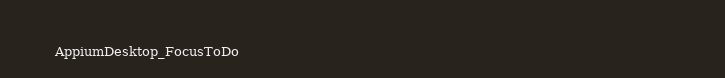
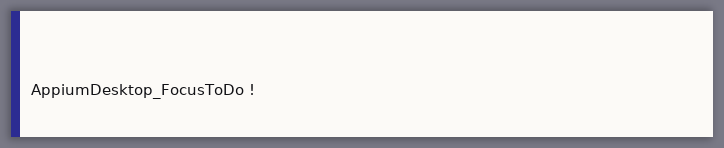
(239, 52) none -> [248,84,255,95] !

